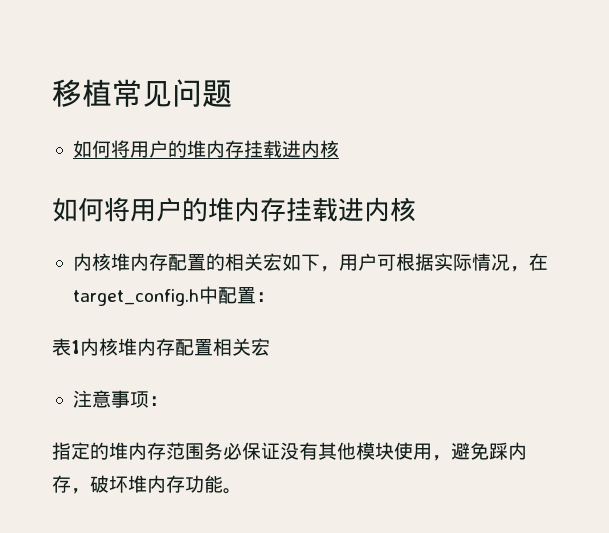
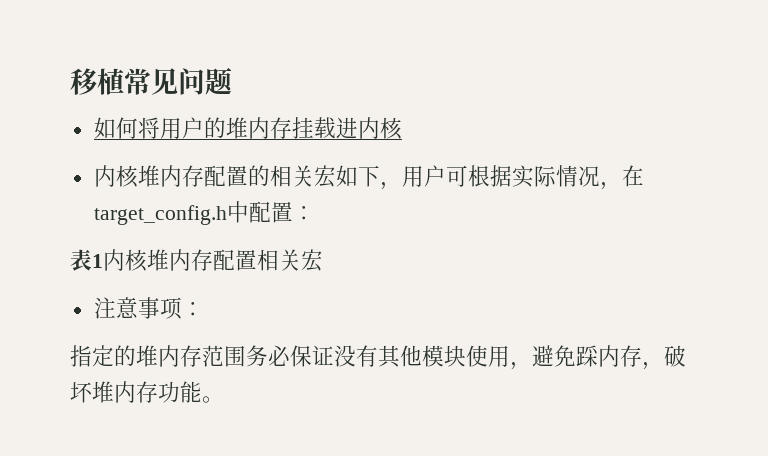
[52,197,416,222] // 如何将用户的堆内存挂载进内核 -> (402, 128) none

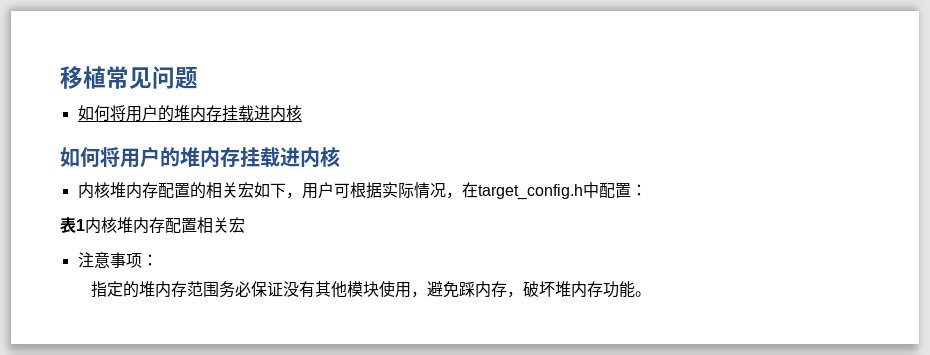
(402, 128) none -> [60,146,340,168] // 如何将用户的堆内存挂载进内核

